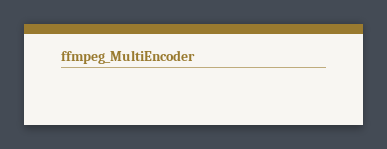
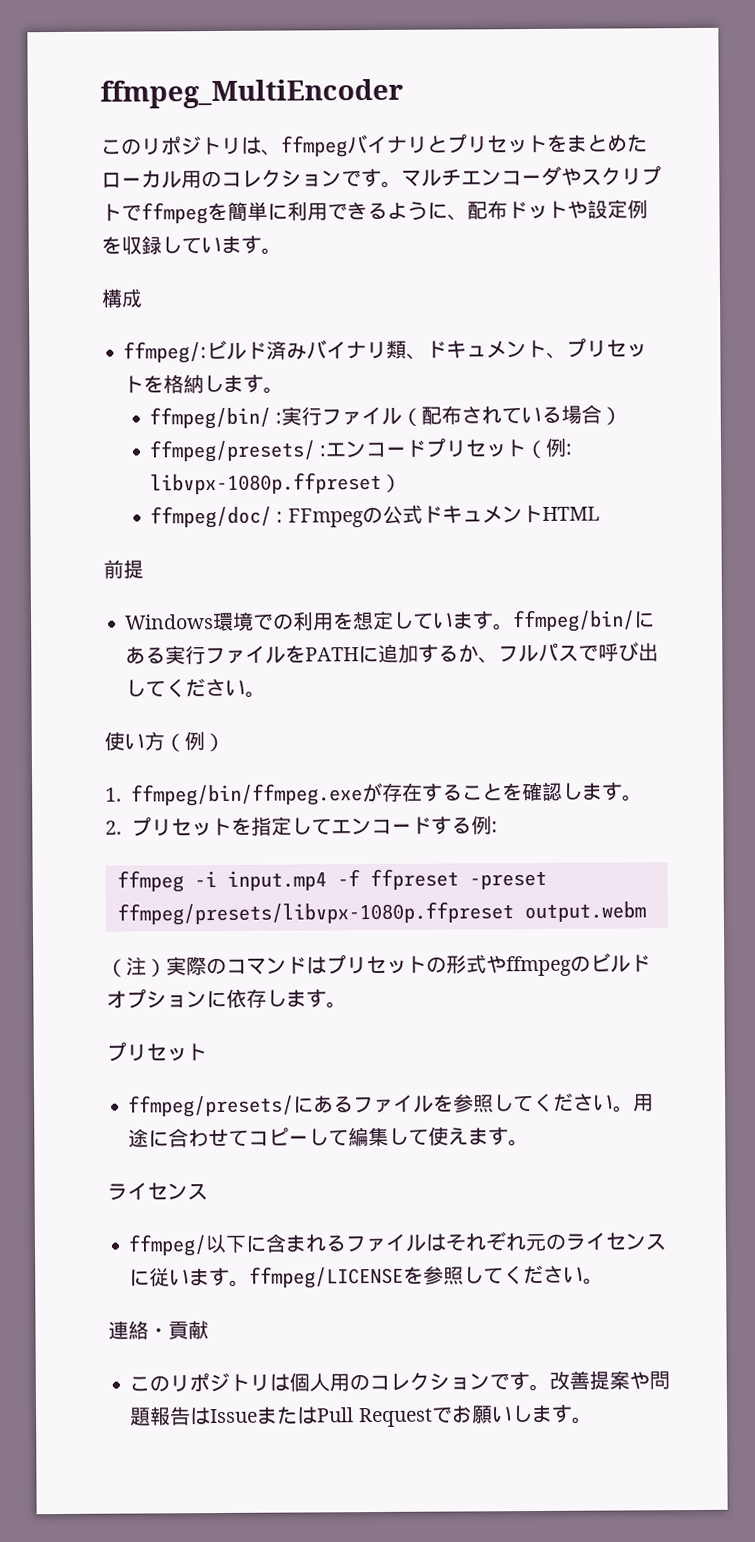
(195, 57) none -> [101,133,648,158] [101,165,662,189] [101,199,648,225] [101,235,282,255] [101,288,143,308] [123,337,648,364] [123,374,285,394] [149,404,623,430] [149,437,574,463] [150,471,403,495] [150,504,600,529] [103,559,144,579] [125,609,656,633] [125,641,660,665] [125,678,267,698] [104,731,225,753] [105,781,643,807] [105,815,498,837] [116,868,547,893] [116,901,646,926] [106,952,651,978] [106,988,347,1009] [106,1041,207,1062] [128,1092,655,1118] [128,1126,530,1148] [107,1182,208,1201] [128,1231,668,1257] [129,1264,605,1289] [108,1320,209,1340] [129,1370,671,1393] [129,1404,593,1428] // このリポジトリは、ffmpegバイナリとプリセットをまとめたローカル用のコレクションです。マルチエンコーダやスクリプトでffmpegを簡単に利用できるように、配布ドットや設定例を収録しています。 // 構成 // ffmpeg/:ビルド済みバイナリ類、ドキュメント、プリセットを格納します。 // ffmpeg/bin/ :実行ファイル（配布されている場合） // ffmpeg/presets/ :エンコードプリセット（例: libvpx-1080p.ffpreset） // ffmpeg/doc/ : FFmpegの公式ドキュメントHTML // 前提 // Windows環境での利用を想定しています。ffmpeg/bin/にある実行ファイルをPATHに追加するか、フルパスで呼び出してください。 // 使い方（例） // 1. ffmpeg/bin/ffmpeg.exeが存在することを確認します。 // 2.プリセットを指定してエンコードする例: // ffmpeg -i input.mp4 -f ffpreset -preset ffmpeg/presets/libvpx-1080p.ffpreset output.webm // （注）実際のコマンドはプリセットの形式やffmpegのビルドオプションに依存します。 // プリセット // ffmpeg/presets/にあるファイルを参照してください。用途に合わせてコピーして編集して使えます。 // ライセンス // ffmpeg/以下に含まれるファイルはそれぞれ元のライセンスに従います。ffmpeg/LICENSEを参照してください。 // 連絡・貢献 // このリポジトリは個人用のコレクションです。改善提案や問題報告はIssueまたはPull Requestでお願いします。

